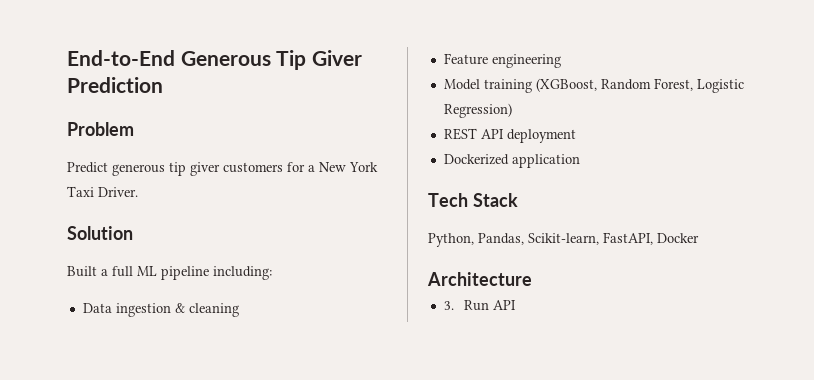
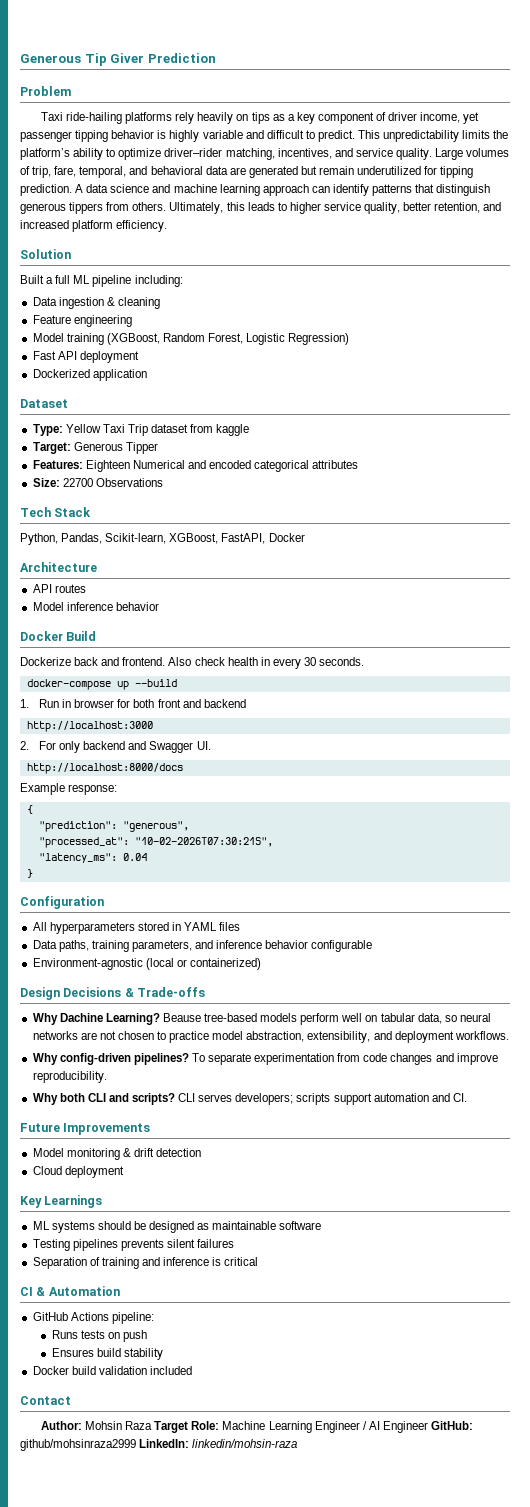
[67,50,175,66] End-to-End -> (20, 58) none
[67,162,378,176] [67,186,138,197] Predict generous tip giver customers for a New York Taxi Driver. -> [40,112,480,124] [20,130,509,142] [20,148,510,160] [20,166,474,178] [20,184,491,196] [20,202,502,214] [20,220,168,232] Taxi ride-hailing platforms rely heavily on tips as a key component of driver income, yet passenger tipping behavior is highly variable and difficult to predict. This unpredictability limits the platform’s ability to optimize driver–rider matching, incentives, and service quality. Large volumes of trip, fare, temporal, and behavioral data are generated but remain underutilized for tipping prediction. A data science and machine learning approach can identify patterns that distinguish generous tippers from others. Ultimately, this leads to higher service quality, better retention, and increased platform efficiency.
[443,128,477,140] REST -> [32,351,56,360] Fast
(580, 161) none -> [20,399,68,408] [32,424,250,436] [32,442,158,454] [32,460,359,472] [32,478,163,487] // Dataset // Type: Yellow Taxi Trip dataset from kaggle // Target: Generous Tipper // Features: Eighteen Numerical and encoded categorical attributes // Size: 22700 Observations
(599, 239) none -> [169,533,219,544] XGBoost,
[443,300,516,311] 3. Run API -> [32,584,86,593] [32,602,159,611] [20,631,97,641] [20,657,365,669] [26,679,177,690] [20,699,246,708] [26,721,153,732] [20,741,211,753] [26,763,183,774] [20,783,118,795] [26,805,33,814] [38,821,189,832] [38,837,273,848] [38,853,147,863] [26,869,33,878] [20,896,104,909] [32,922,241,934] [32,940,373,952] [32,958,261,970] [20,987,206,1000] [32,1013,491,1025] [32,1031,509,1043] [32,1053,498,1065] [32,1071,107,1083] [32,1093,467,1105] [20,1123,151,1135] [32,1148,202,1160] [32,1166,124,1178] [20,1195,103,1208] [32,1221,322,1233] [32,1239,235,1251] [32,1257,259,1269] [20,1286,120,1296] [32,1312,154,1324] [51,1330,147,1342] [51,1348,163,1360] [32,1366,192,1375] [20,1396,71,1405] [40,1421,474,1433] [20,1439,298,1451] API routes // Model inference behavior // Docker Build // Dockerize back and frontend. Also check health in every 30 seconds. // docker-compose up --build // 1. Run in browser for both front and backend // http://localhost:3000 // 2. For only backend and Swagger UI. // http://localhost:8000/docs // Example response: // { // "prediction": "generous", // "processed_at": "10-02-2026T07:30:21S", // "latency_ms": 0.04 // } // Configuration // All hyperparameters stored in YAML files // Data paths, training parameters, and inference behavior configurable // Environment-agnostic (local or containerized) // Design Decisions & Trade-offs // Why Dachine Learning? Beause tree-based models perform well on tabular data, so neural networks are not chosen to practice model abstraction, extensibility, and deployment workflows. // Why config-driven pipelines? To separate experimentation from code changes and improve reproducibility. // Why both CLI and scripts? CLI serves developers; scripts support automation and CI. // Future Improvements // Model monitoring & drift detection // Cloud deployment // Key Learnings // ML systems should be designed as maintainable software // Testing pipelines prevents silent failures // Separation of training and inference is critical // CI & Automation // GitHub Actions pipeline: // Runs tests on push // Ensures build stability // Docker build validation included // Contact // Author: Mohsin Raza Target Role: Machine Learning Engineer / AI Engineer GitHub: github/mohsinraza2999 LinkedIn: linkedin/mohsin-raza

